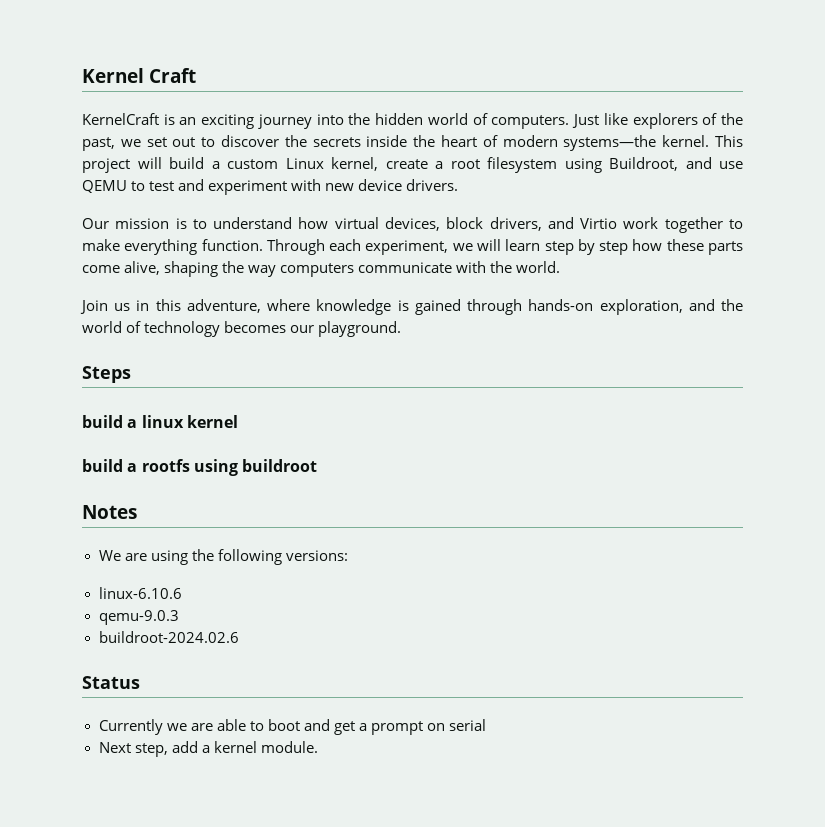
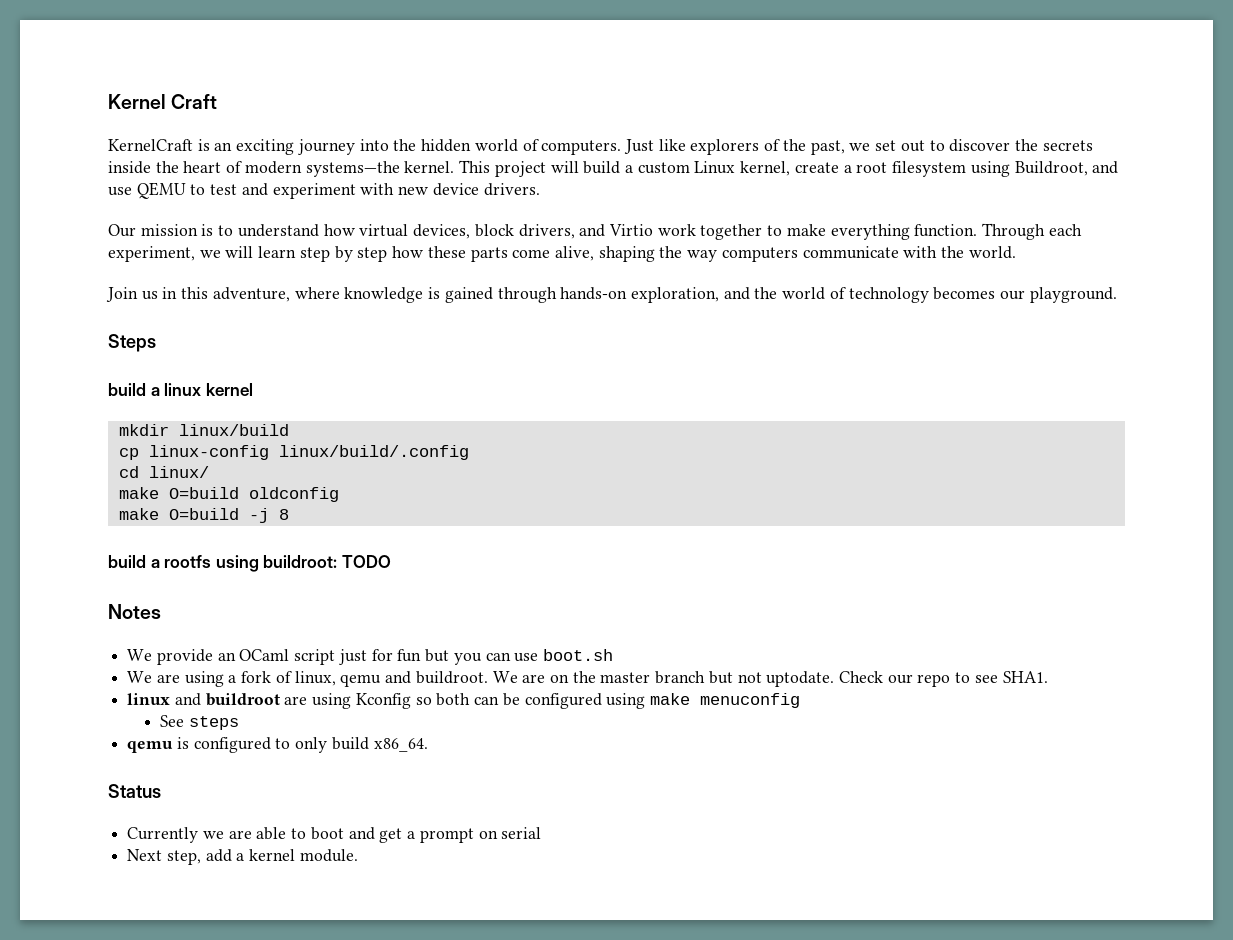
(238, 421) none -> [118,424,289,436] [118,445,469,460] [118,466,209,478] [118,487,339,502] [118,508,289,523] // mkdir linux/build // cp linux-config linux/build/.config // cd linux/ // make O=build oldconfig // make O=build -j 8
[242,459,318,472] buildroot -> [263,555,391,568] buildroot: TODO
[124,549,348,565] [98,587,182,599] [98,610,179,625] [98,631,239,643] are using the following versions: // linux-6.10.6 // qemu-9.0.3 // buildroot-2024.02.6 -> [156,649,613,665] [127,671,1048,687] [127,693,800,709] [160,715,240,730] [127,737,428,753] provide an OCaml script just for fun but you can use boot.sh // We are using a fork of linux, qemu and buildroot. We are on the master branch but not uptodate. Check our repo to see SHA1. // linux and buildroot are using Kconfig so both can be configured using make menuconfig // See steps // qemu is configured to only build x86_64.

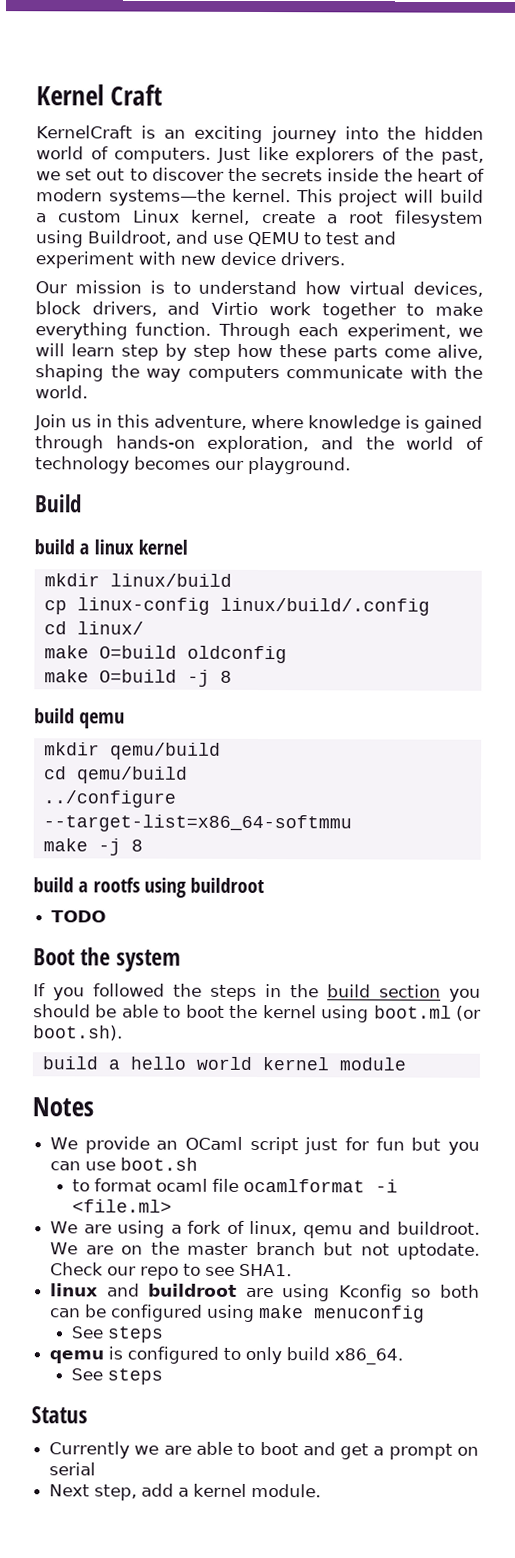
[108,334,156,352] Steps -> [34,494,82,513] Build
(289, 514) none -> [34,708,126,729] [43,742,221,760] [42,766,188,784] [42,790,176,808] [42,814,352,833] [42,838,143,856] // build qemu // mkdir qemu/build // cd qemu/build // ../configure --target-list=x86_64-softmmu // make -j 8
[263,555,338,568] buildroot: -> [190,877,266,894] buildroot //
(391, 561) none -> [33,947,182,972] [33,983,481,1002] [33,1004,482,1023] [33,1025,123,1041] [41,1056,406,1071] // Boot the system // If you followed the steps in the build section you should be able to boot the kernel using boot.ml (or boot.sh). // build a hello world kernel module
(613, 655) none -> [72,1178,399,1193] [72,1199,173,1213] // to format ocaml file ocamlformat -i <file.ml>
(428, 745) none -> [71,1368,164,1385] // See steps

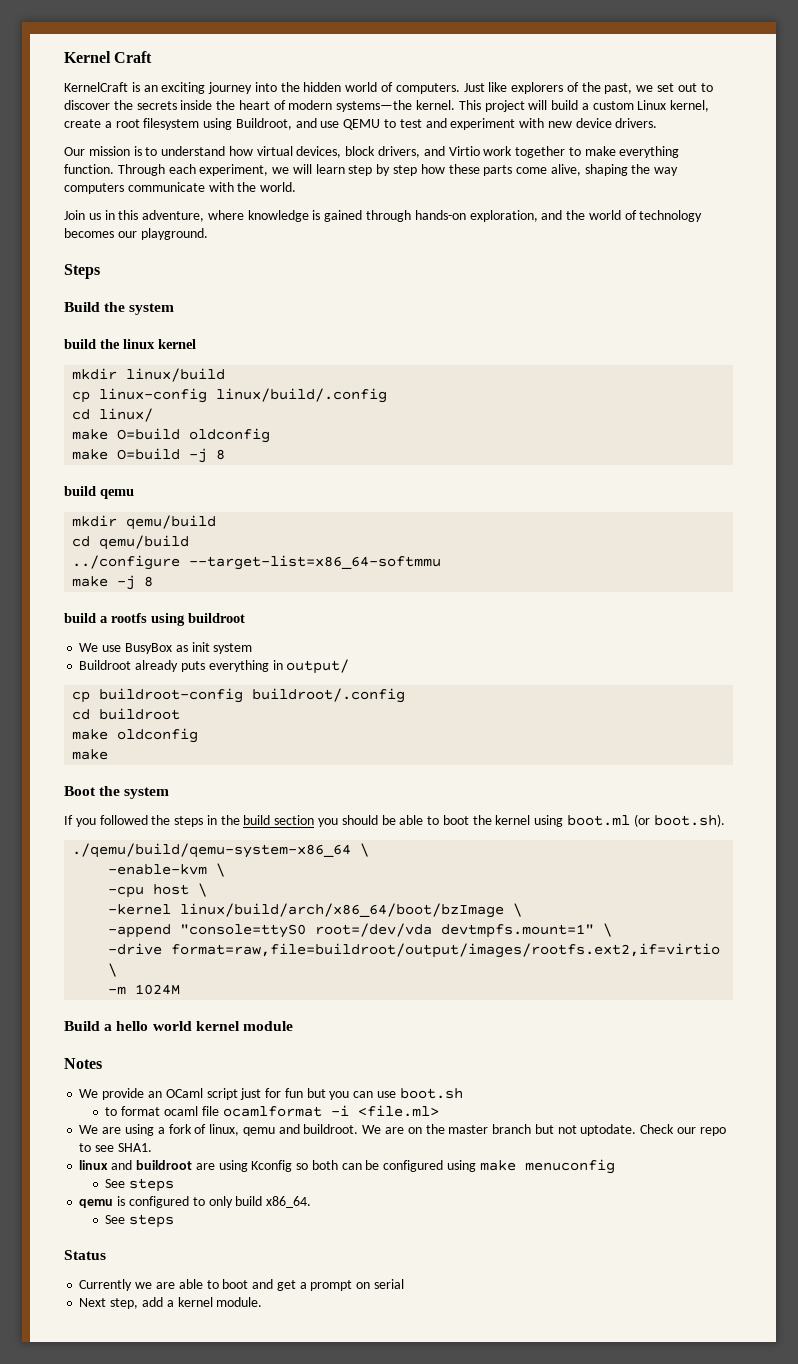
[34,494,82,513] [34,539,90,555] // Build // build a -> [64,264,100,279] [64,302,175,315] [64,339,120,349] // Steps // Build the system // build the
[51,910,107,923] TODO -> [79,642,253,654] [79,659,350,674] [72,688,406,703] [72,708,181,720] [72,728,199,743] [72,749,109,760] We use BusyBox as init system // Buildroot already puts everything in output/ // cp buildroot-config buildroot/.config // cd buildroot // make oldconfig // make
[41,1056,98,1070] build -> [72,843,370,858] [108,863,226,877] [108,883,208,898] [108,903,523,918] [108,923,613,938] [108,943,721,958] [108,963,118,977] [108,984,181,995] [64,1021,100,1031] ./qemu/build/qemu-system-x86_64 \ // -enable-kvm \ // -cpu host \ // -kernel linux/build/arch/x86_64/boot/bzImage \ // -append "console=ttyS0 root=/dev/vda devtmpfs.mount=1" \ // -drive format=raw,file=buildroot/output/images/rootfs.ext2,if=virtio \ // -m 1024M // Build

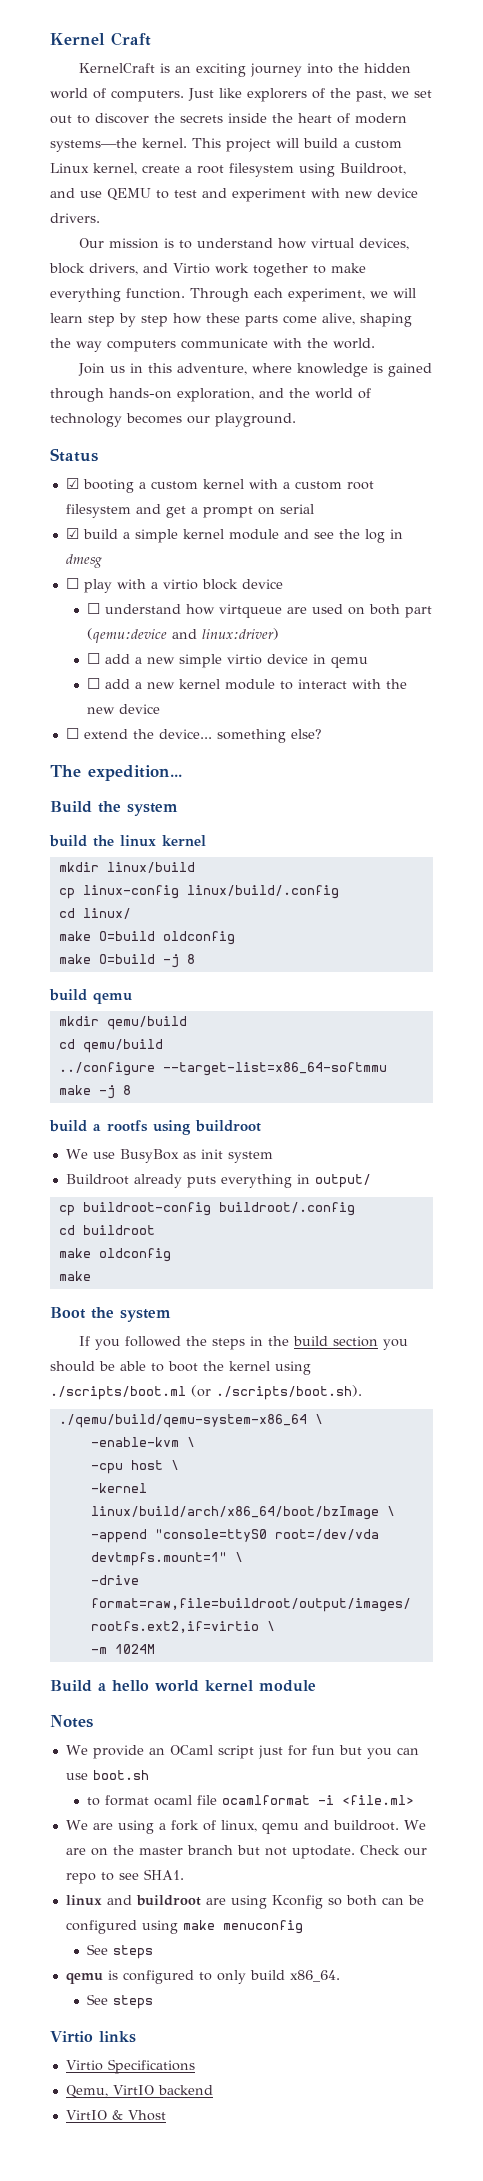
[64,264,100,279] Steps -> [50,448,98,462] [65,478,374,493] [65,504,314,518] [65,528,403,543] [65,554,102,568] [65,578,283,593] [87,603,433,618] [87,628,280,643] [87,653,369,668] [87,678,408,690] [87,704,161,714] [65,728,322,743] [50,765,182,781] Status // ☑ booting a custom kernel with a custom root filesystem and get a prompt on serial // ☑ build a simple kernel module and see the log in dmesg // ☐ play with a virtio block device // ☐ understand how virtqueue are used on both part (qemu:device and linux:driver) // ☐ add a new simple virtio device in qemu // ☐ add a new kernel module to interact with the new device // ☐ extend the device... something else? // The expedition...
[567,814,725,827] boot.ml (or boot.sh). -> [50,1385,362,1400] ./scripts/boot.ml (or ./scripts/boot.sh).
[64,1250,106,1260] [79,1279,404,1291] [79,1297,263,1309] Status // Currently we are able to boot and get a prompt on serial // Next step, add a kernel module. -> [50,2031,136,2043] [65,2059,195,2074] [65,2085,213,2098] [65,2110,166,2121] Virtio links // Virtio Specifications // Qemu, VirtIO backend // VirtIO & Vhost

